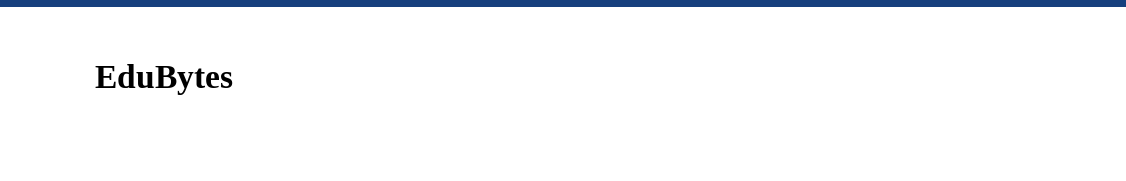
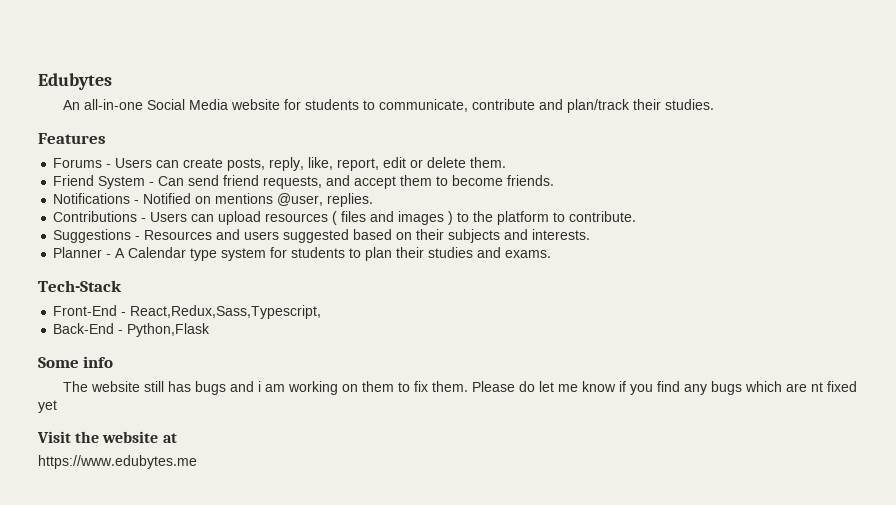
[95,64,233,95] EduBytes -> [38,73,112,90] [62,99,714,113] [38,133,106,144] [53,157,507,171] [53,175,555,189] [53,193,374,207] [53,211,637,225] [53,229,591,243] [53,247,552,261] [38,280,122,292] [53,305,322,319] [53,323,211,337] [38,356,114,368] [62,381,857,395] [38,400,57,413] [37,431,177,443] [38,455,197,469] Edubytes // An all-in-one Social Media website for students to communicate, contribute and plan/track their studies. // Features // Forums - Users can create posts, reply, like, report, edit or delete them. // Friend System - Can send friend requests, and accept them to become friends. // Notifications - Notified on mentions @user, replies. // Contributions - Users can upload resources ( files and images ) to the platform to contribute. // Suggestions - Resources and users suggested based on their subjects and interests. // Planner - A Calendar type system for students to plan their studies and exams. // Tech-Stack // Front-End - React,Redux,Sass,Typescript, // Back-End - Python,Flask // Some info // The website still has bugs and i am working on them to fix them. Please do let me know if you find any bugs which are nt fixed yet // Visit the website at // https://www.edubytes.me

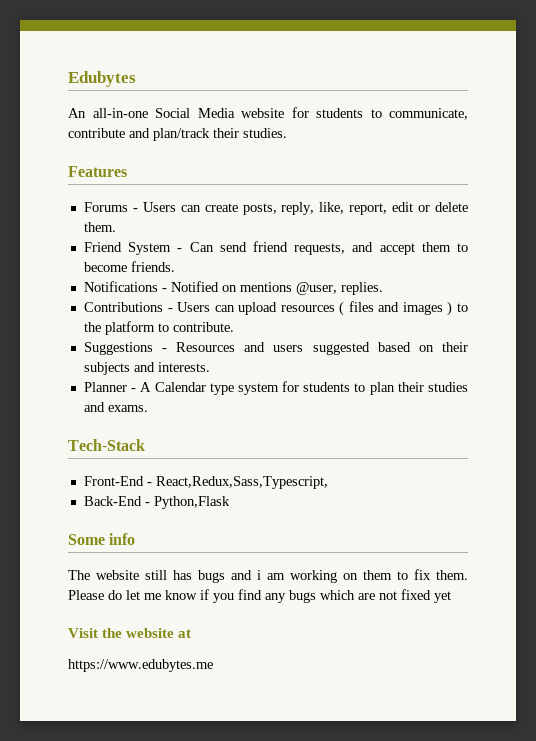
[810,382,823,392] nt -> [379,591,397,600] not

